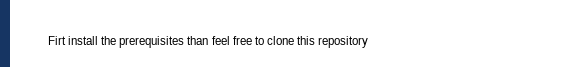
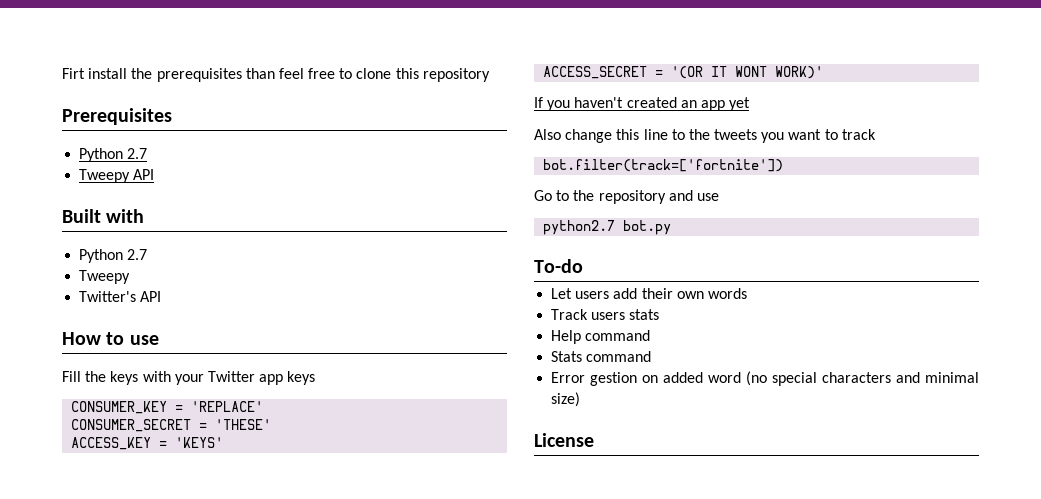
(369, 42) none -> [62,108,172,125] [79,148,148,162] [79,169,155,183] [62,209,145,223] [79,249,148,263] [79,270,131,284] [79,291,162,302] [62,332,159,345] [62,371,316,385] [71,401,264,414] [71,419,272,432] [71,437,224,450] [543,66,824,79] [534,97,751,111] [534,129,876,143] [543,159,784,172] [534,190,719,204] [543,220,672,235] [534,259,583,273] [551,288,747,299] [551,309,660,320] [551,330,651,344] [551,351,652,362] [551,371,979,386] [551,392,581,407] [534,433,594,447] // Prerequisites // Python 2.7 // Tweepy API // Built with // Python 2.7 // Tweepy // Twitter's API // How to use // Fill the keys with your Twitter app keys // CONSUMER_KEY = 'REPLACE' // CONSUMER_SECRET = 'THESE' // ACCESS_KEY = 'KEYS' // ACCESS_SECRET = '(OR IT WONT WORK)' // If you haven't created an app yet // Also change this line to the tweets you want to track // bot.filter(track=['fortnite']) // Go to the repository and use // python2.7 bot.py // To-do // Let users add their own words // Track users stats // Help command // Stats command // Error gestion on added word (no special characters and minimal size) // License

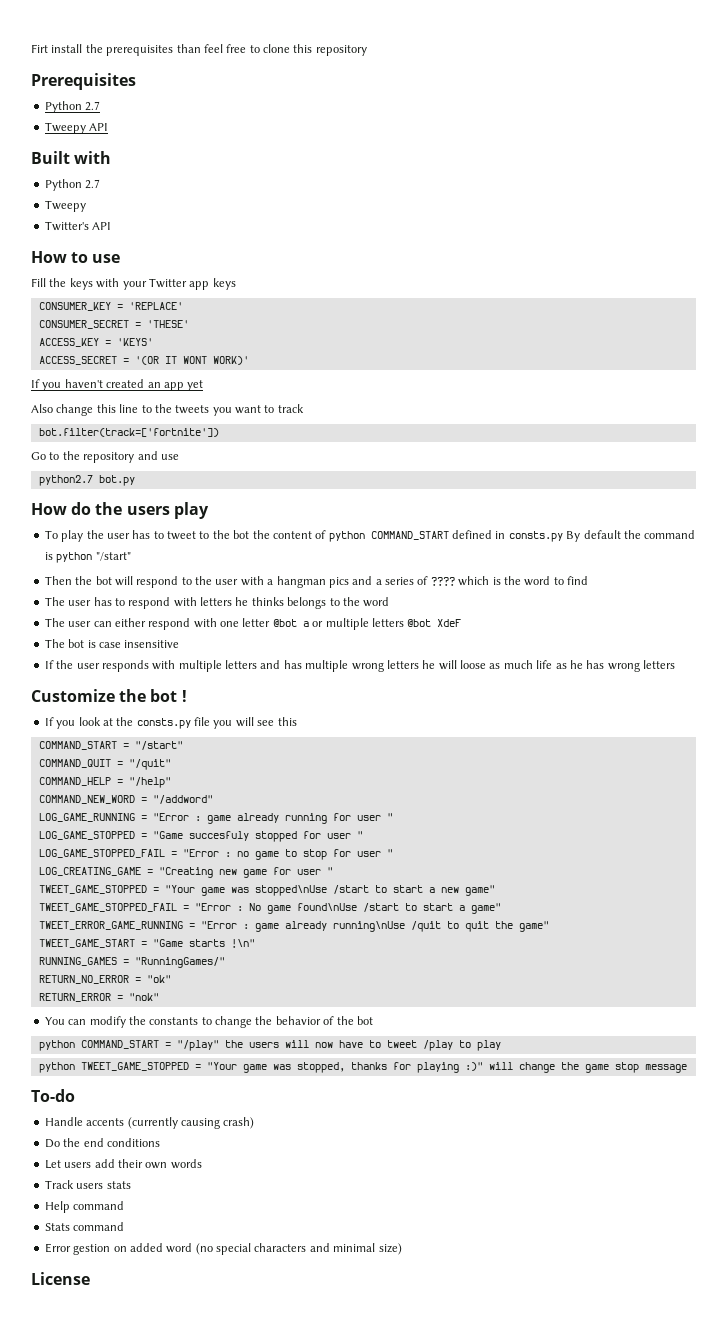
[534,259,583,273] To-do -> [31,502,209,519] [44,530,696,542] [44,552,131,563] [44,576,588,588] [44,597,390,609] [44,618,462,630] [44,639,180,648] [44,660,675,672] [31,689,187,702] [44,717,297,729] [38,741,183,750] [38,759,171,770] [38,777,171,788] [38,795,213,804] [38,813,393,824] [38,831,363,842] [38,849,393,860] [38,867,333,878] [38,885,495,896] [38,903,501,914] [38,921,549,932] [38,939,255,948] [38,957,225,968] [38,975,171,984] [38,993,159,1002] [44,1016,373,1028] [38,1040,501,1051] [38,1062,687,1073] [31,1089,75,1102] [44,1117,255,1129] [44,1138,160,1148] How do the users play // To play the user has to tweet to the bot the content of python COMMAND_START defined in consts.py By default the command is python "/start" // Then the bot will respond to the user with a hangman pics and a series of ???? which is the word to find // The user has to respond with letters he thinks belongs to the word // The user can either respond with one letter @bot a or multiple letters @bot XdeF // The bot is case insensitive // If the user responds with multiple letters and has multiple wrong letters he will loose as much life as he has wrong letters // Customize the bot ! // If you look at the consts.py file you will see this // COMMAND_START = "/start" // COMMAND_QUIT = "/quit" // COMMAND_HELP = "/help" // COMMAND_NEW_WORD = "/addword" // LOG_GAME_RUNNING = "Error : game already running for user " // LOG_GAME_STOPPED = "Game succesfuly stopped for user " // LOG_GAME_STOPPED_FAIL = "Error : no game to stop for user " // LOG_CREATING_GAME = "Creating new game for user " // TWEET_GAME_STOPPED = "Your game was stopped\nUse /start to start a new game" // TWEET_GAME_STOPPED_FAIL = "Error : No game found\nUse /start to start a game" // TWEET_ERROR_GAME_RUNNING = "Error : game already running\nUse /quit to quit the game" // TWEET_GAME_START = "Game starts !\n" // RUNNING_GAMES = "RunningGames/" // RETURN_NO_ERROR = "ok" // RETURN_ERROR = "nok" // You can modify the constants to change the behavior of the bot // python COMMAND_START = "/play" the users will now have to tweet /play to play // python TWEET_GAME_STOPPED = "Your game was stopped, thanks for playing :)" will change the game stop message // To-do // Handle accents (currently causing crash) // Do the end conditions

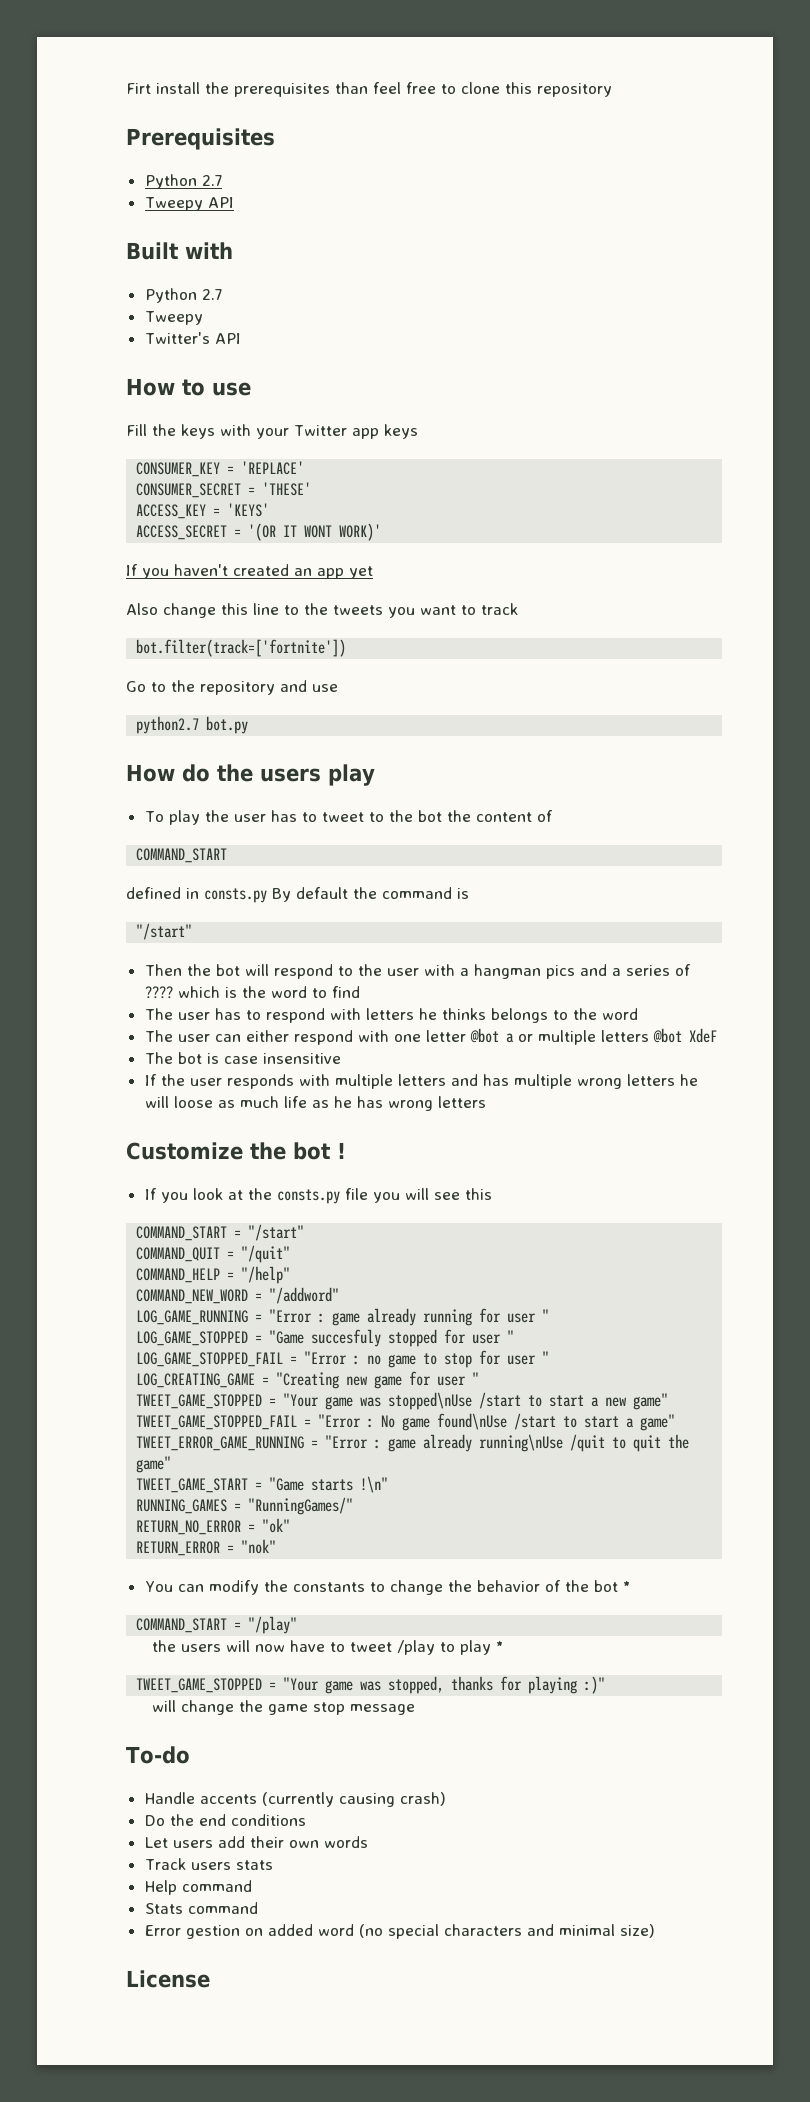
[328,531,449,542] python COMMAND_START -> [136,848,228,863] // COMMAND_START //
[56,552,93,563] python -> (469, 893) //
[38,1040,75,1051] // python -> [622,1581,630,1592] * //
(219, 1045) none -> (298, 1625) //
[38,1062,75,1073] // python -> [496,1641,504,1652] * //
(483, 1066) none -> (606, 1685) //

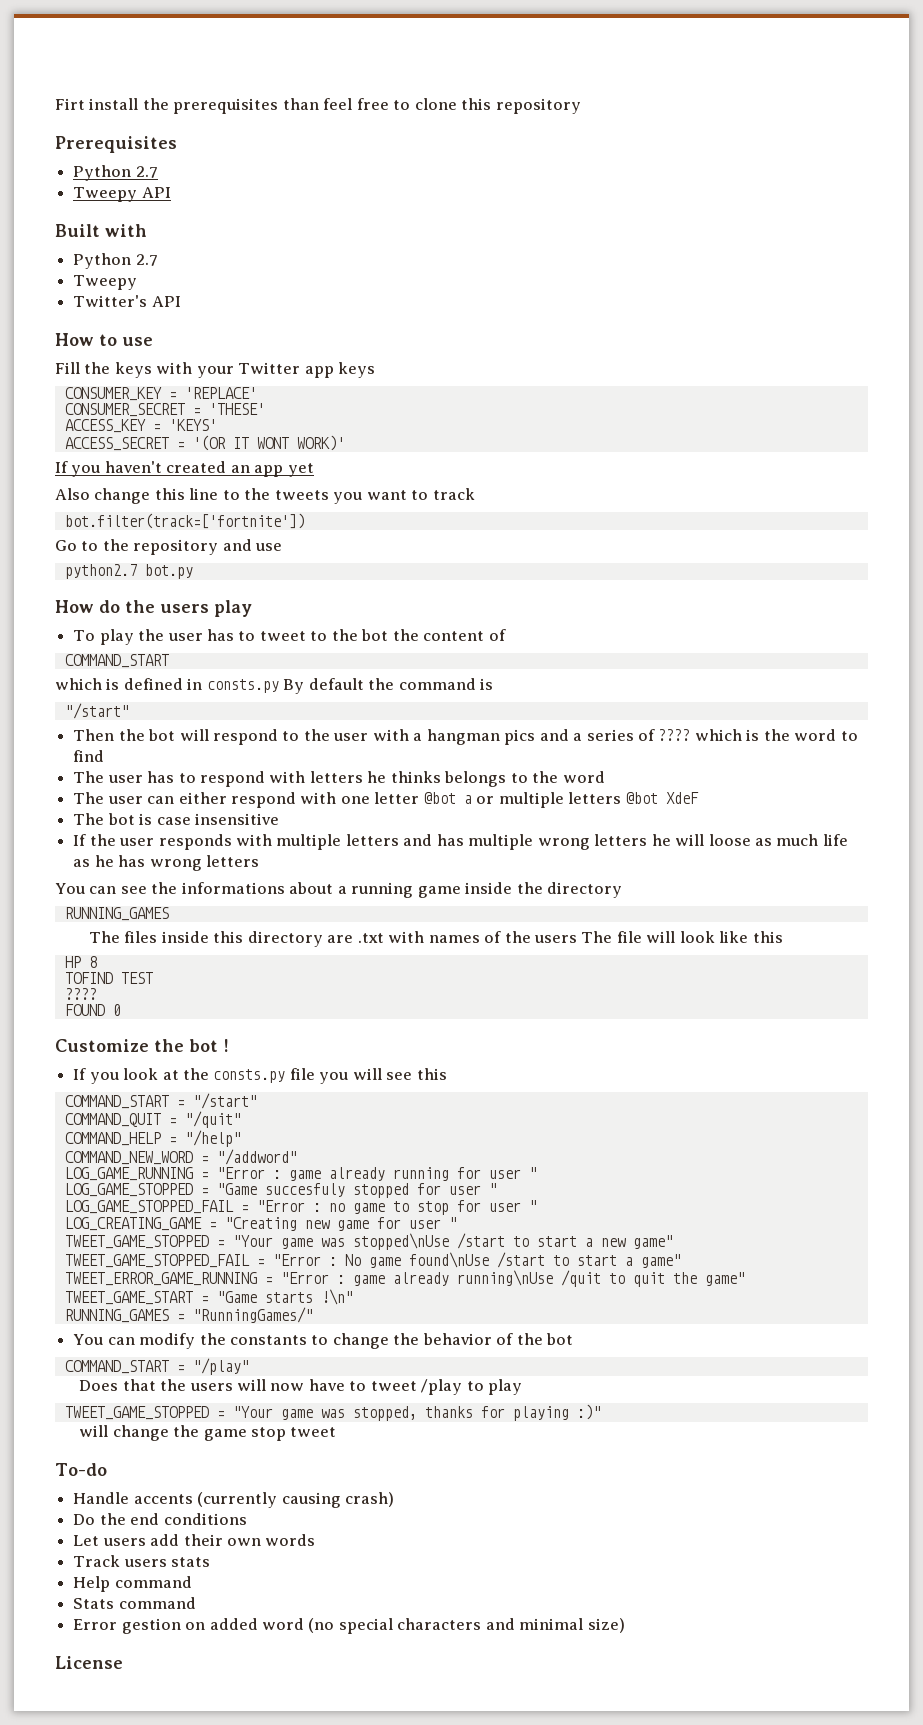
(228, 855) none -> [55,678,120,690] which is
(486, 1102) none -> [55,882,622,898] [64,907,169,921] [88,931,783,947] [64,956,97,968] [64,972,153,984] [64,988,97,1000] [64,1004,121,1016] // You can see the informations about a running game inside the directory // RUNNING_GAMES // The files inside this directory are .txt with names of the users The file will look like this // HP 8 // TOFIND TEST // ???? // FOUND 0
[136,1518,291,1535] [136,1539,277,1556] // RETURN_NO_ERROR = "ok" // RETURN_ERROR = "nok" -> (313, 1315) none
[622,1581,630,1592] * -> (574, 1339) none
(298, 1625) none -> [79,1379,156,1391] Does that
[496,1641,504,1652] * -> (523, 1387) none
[350,1704,416,1715] message -> [290,1427,337,1437] tweet

